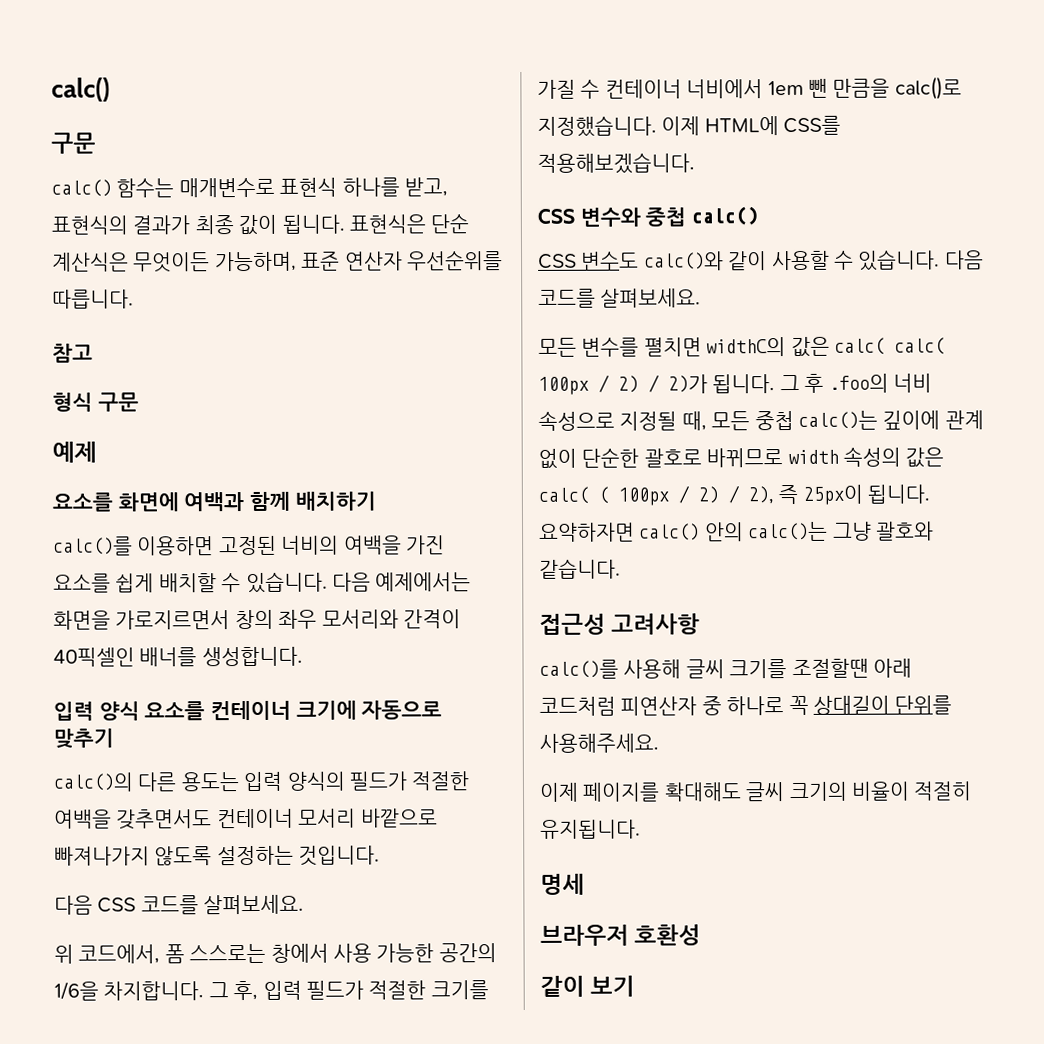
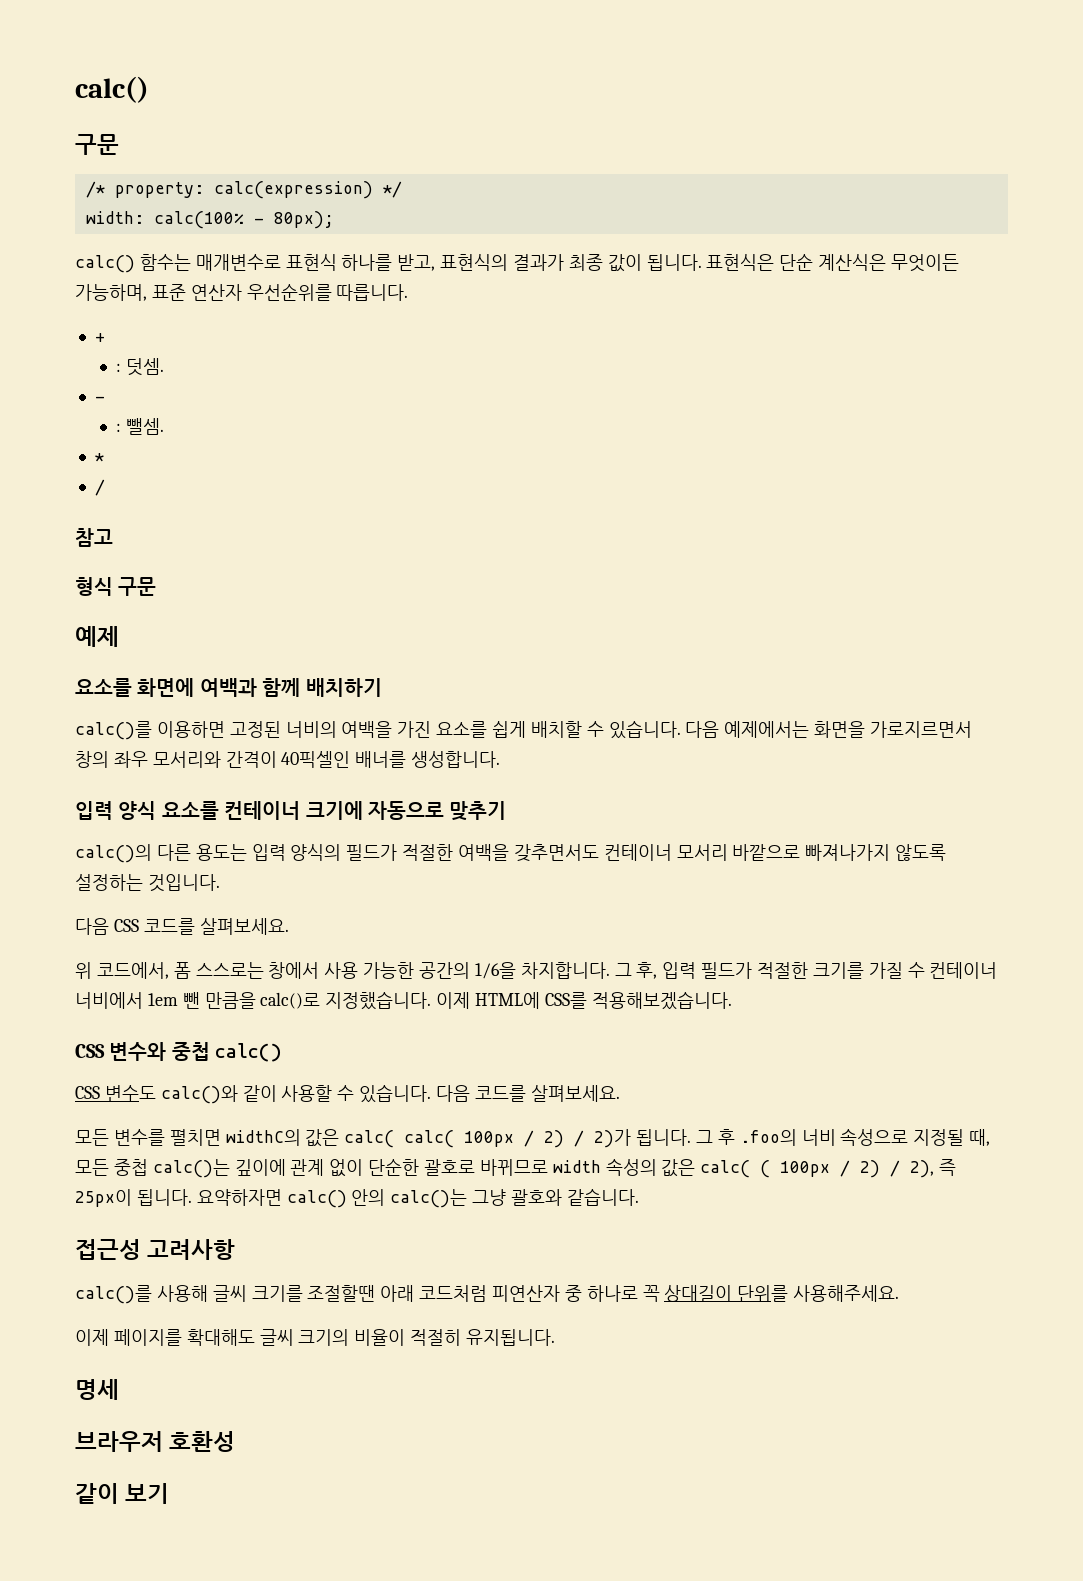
(96, 143) none -> [85,181,402,199] [85,211,334,229] // /* property: calc(expression) */ // width: calc(100% - 80px);
(134, 299) none -> [94,333,105,342] [115,358,164,376] [94,396,105,402] [115,418,164,435] [94,453,104,462] [94,479,105,496] // + // : 덧셈. // - // : 뺄셈. // * // /

